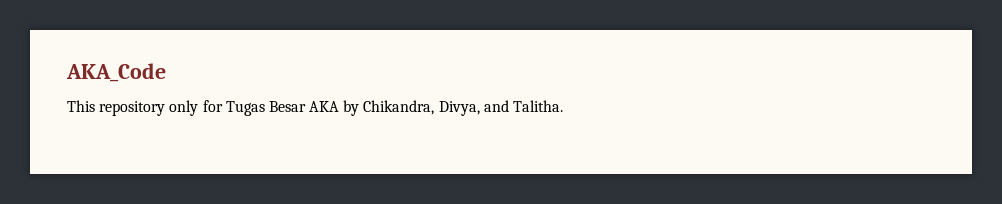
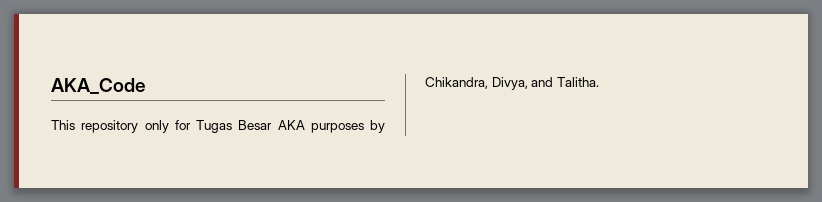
(340, 106) none -> [310,123,364,133] purposes

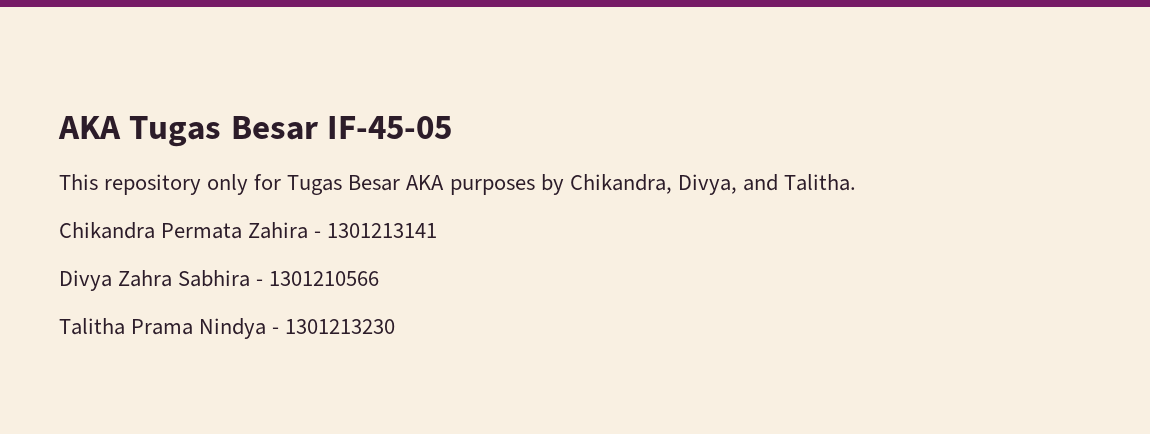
[51,78,146,94] AKA_Code -> [58,116,453,147] AKA Tugas Besar IF-45-05
(599, 82) none -> [59,222,438,239] [59,270,380,291] [59,318,396,339] // Chikandra Permata Zahira - 1301213141 // Divya Zahra Sabhira - 1301210566 // Talitha Prama Nindya - 1301213230

